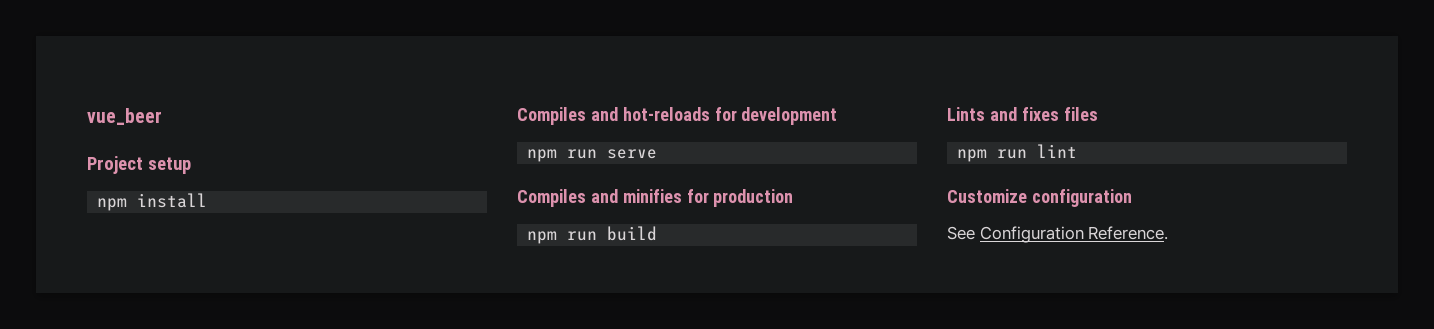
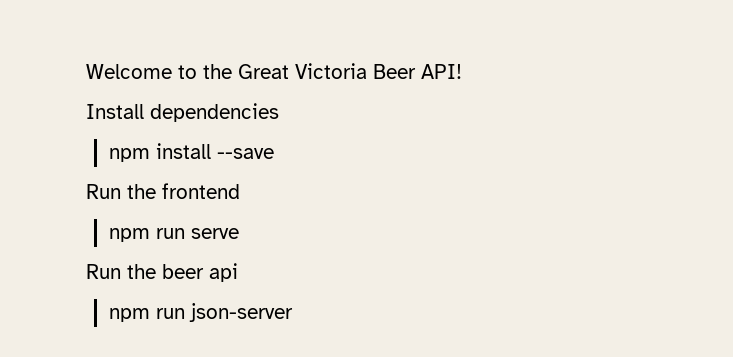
[87,108,162,125] [87,156,191,174] [97,193,208,211] [517,107,838,125] [527,149,658,162] [517,189,794,207] [527,226,658,244] [947,107,1098,121] [957,144,1078,162] [947,189,1132,207] [947,226,1169,243] vue_beer // Project setup // npm install // Compiles and hot-reloads for development // npm run serve // Compiles and minifies for production // npm run build // Lints and fixes files // npm run lint // Customize configuration // See Configuration Reference. -> [86,63,462,79] [86,103,279,122] [108,143,274,162] [86,183,240,199] [108,228,239,242] [86,263,238,282] [108,303,293,322] Welcome to the Great Victoria Beer API! // Install dependencies // npm install --save // Run the frontend // npm run serve // Run the beer api // npm run json-server

